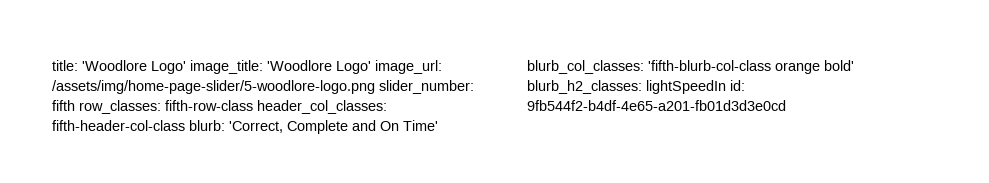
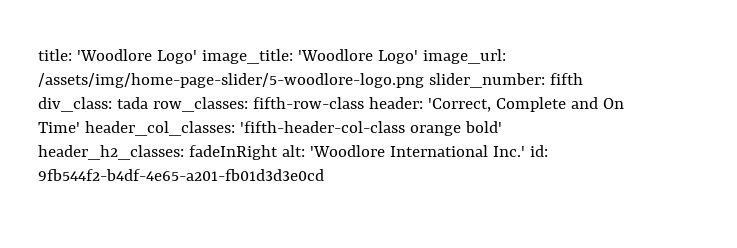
[79,100,387,114] [52,120,225,131] row_classes: fifth-row-class header_col_classes: fifth-header-col-class blurb: -> [38,97,423,112] div_class: tada row_classes: fifth-row-class header:
[527,60,854,74] [527,80,726,94] blurb_col_classes: 'fifth-blurb-col-class orange bold' blurb_h2_classes: lightSpeedIn -> [84,121,502,136] [38,145,525,160] header_col_classes: 'fifth-header-col-class orange bold' header_h2_classes: fadeInRight alt: 'Woodlore International Inc.'

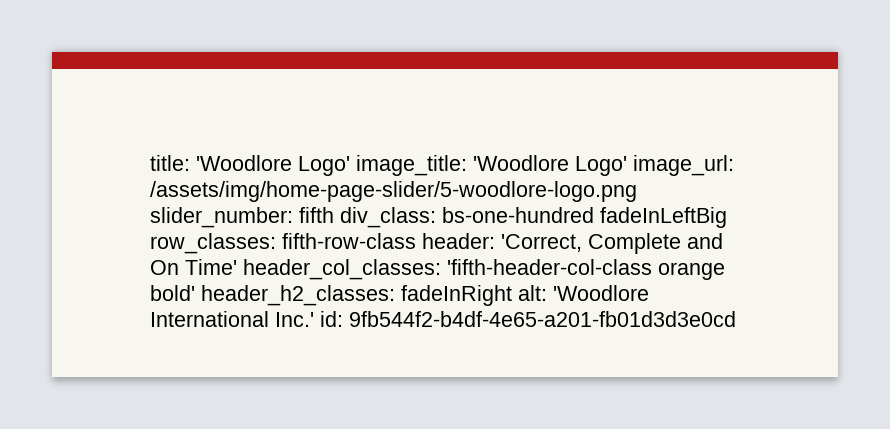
[116,97,148,109] tada -> [442,207,727,228] bs-one-hundred fadeInLeftBig

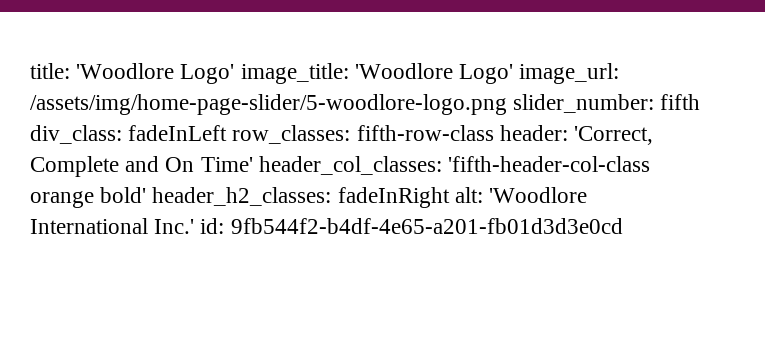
[442,207,727,228] bs-one-hundred fadeInLeftBig -> [128,125,228,141] fadeInLeft

